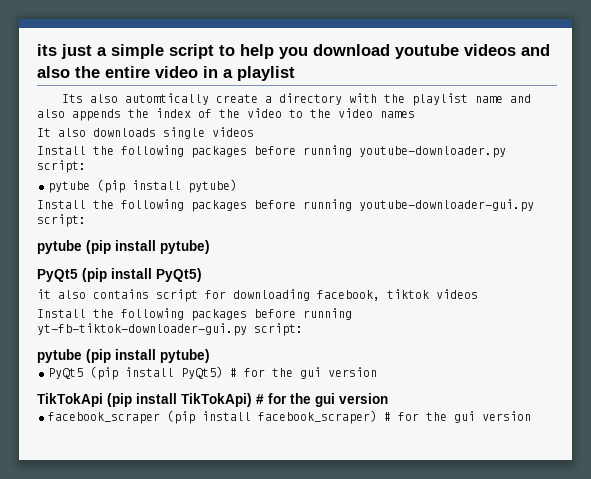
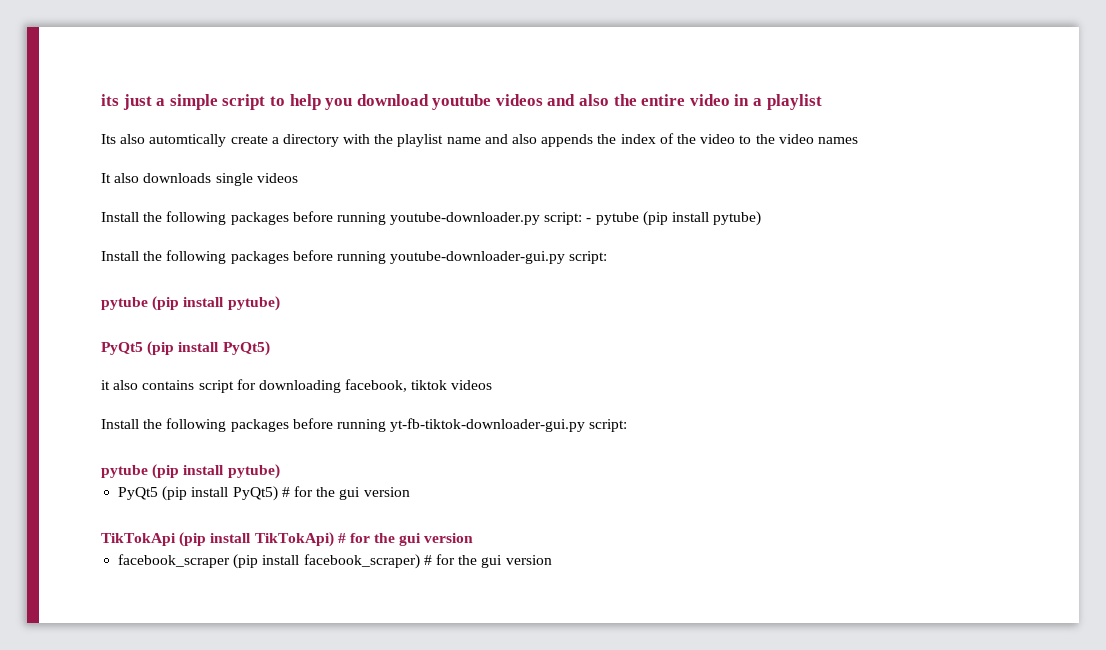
(86, 166) // -> [586,218,592,222] -

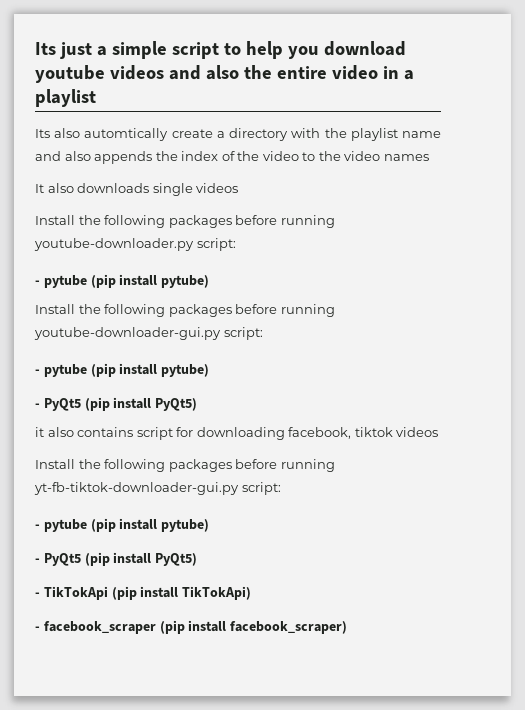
[101,94,119,106] its -> [35,42,56,55] Its
(583, 218) none -> (236, 244) //
[101,296,280,311] pytube (pip install pytube) // -> [35,363,210,377] [35,403,40,408] - pytube (pip install pytube) // -
[101,464,280,479] [118,486,410,501] pytube (pip install pytube) // PyQt5 (pip install PyQt5) # for the gui version // -> [35,518,210,532] [35,552,198,566] [35,592,40,597] - pytube (pip install pytube) // - PyQt5 (pip install PyQt5) // -
[337,533,474,546] [118,554,552,569] # for the gui version // facebook_scraper (pip install facebook_scraper) # for the gui version -> [35,620,348,634] // - facebook_scraper (pip install facebook_scraper)

